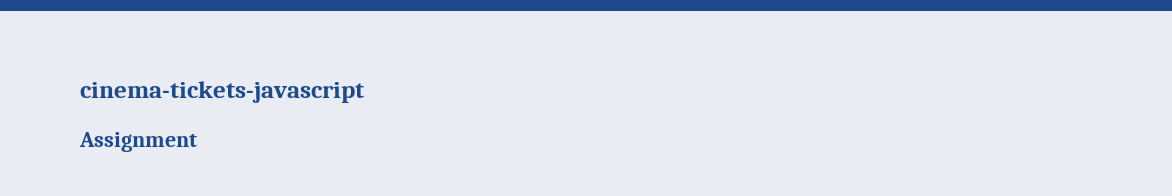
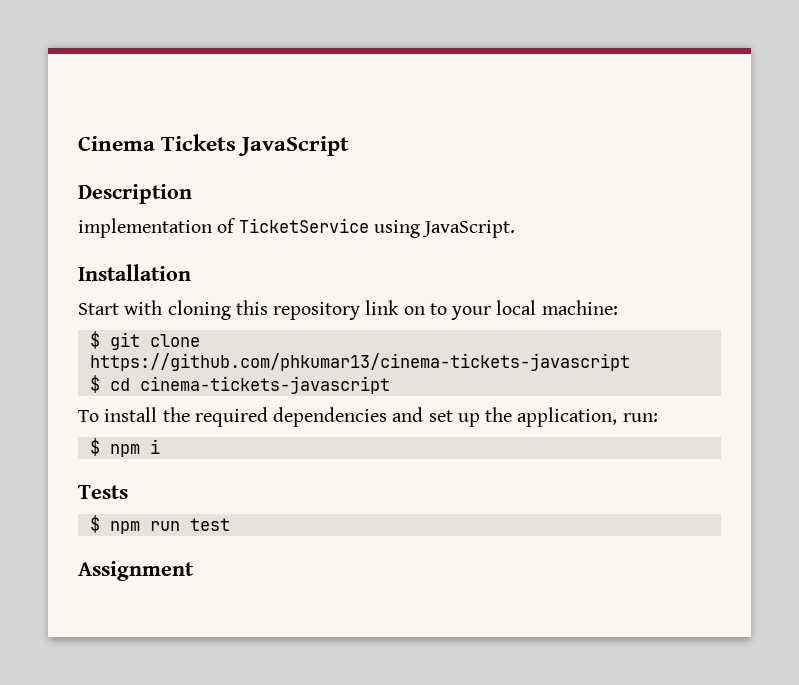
[80,81,365,103] cinema-tickets-javascript -> [78,134,350,156] [78,184,192,204] [78,218,516,238] [78,264,191,281] [78,300,618,320] [89,331,200,350] [89,353,630,371] [89,375,390,394] [78,407,658,427] [89,438,160,457] [78,485,128,499] [89,515,230,534] Cinema Tickets JavaScript // Description // implementation of TicketService using JavaScript. // Installation // Start with cloning this repository link on to your local machine: // $ git clone https://github.com/phkumar13/cinema-tickets-javascript // $ cd cinema-tickets-javascript // To install the required dependencies and set up the application, run: // $ npm i // Tests // $ npm run test

